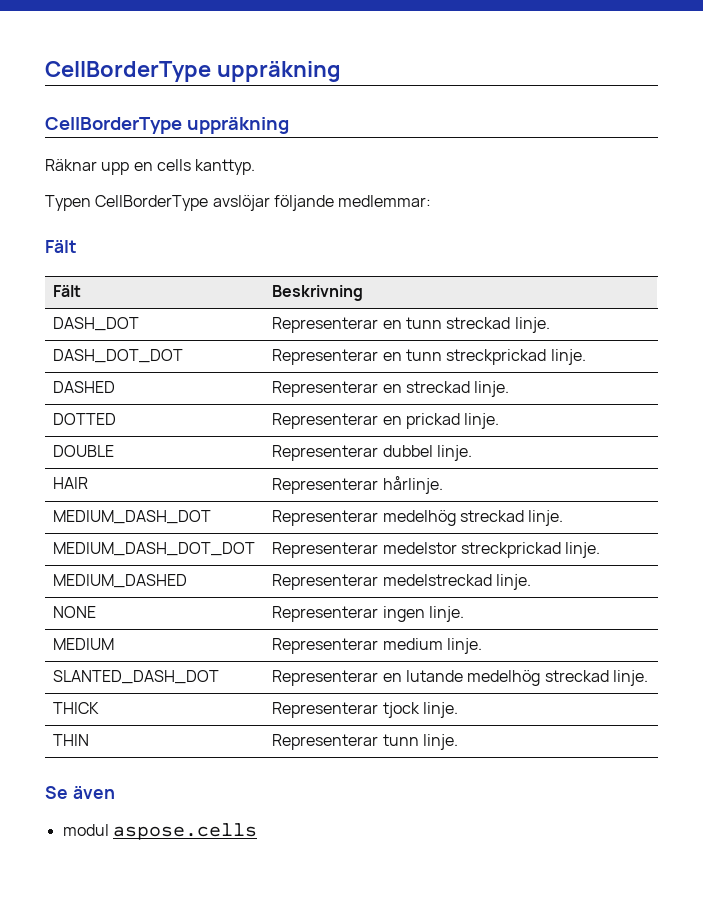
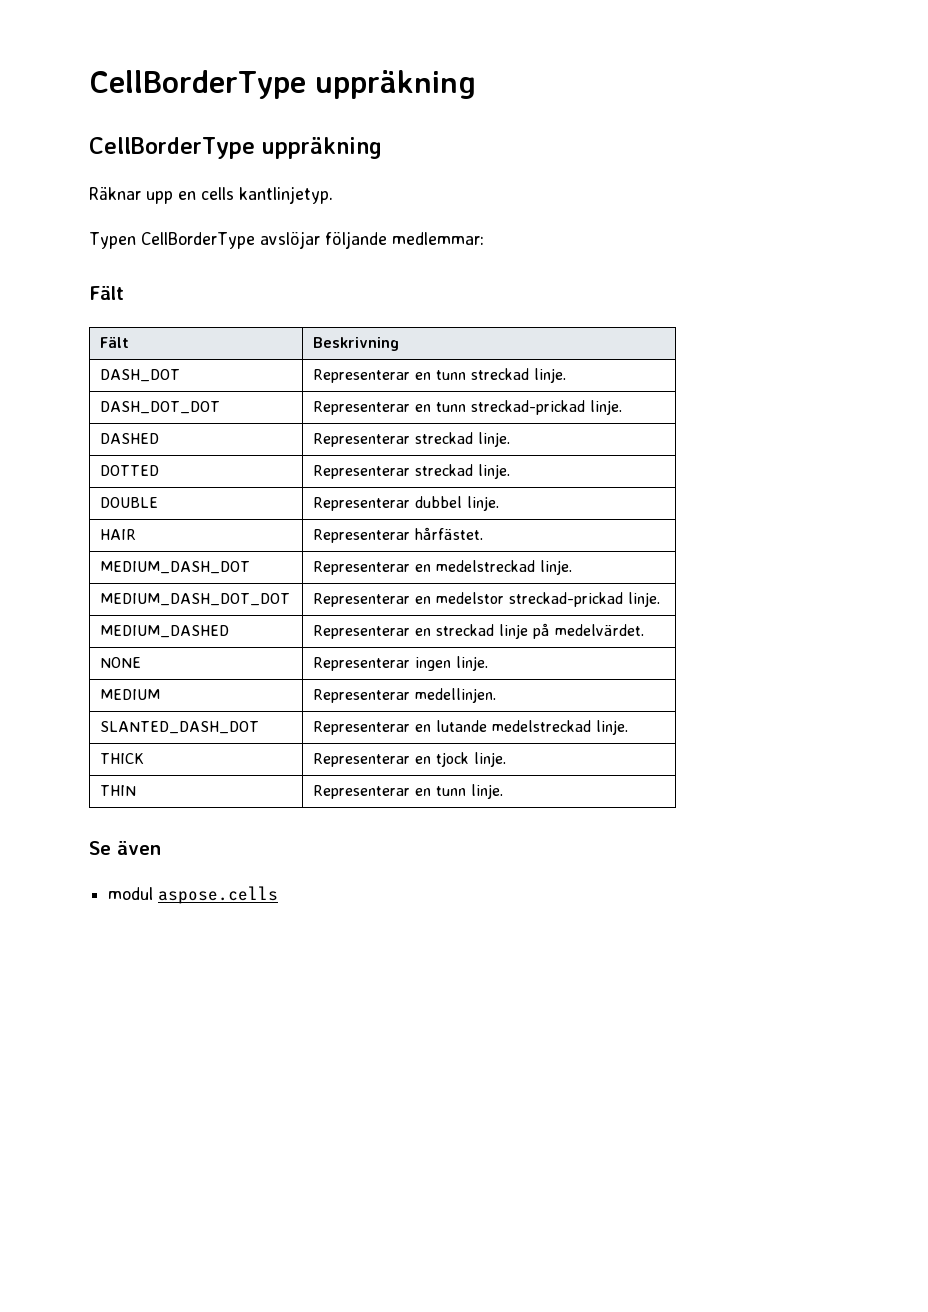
[195,159,256,175] kanttyp. -> [239,186,333,204] kantlinjetyp.
[446,349,547,365] streckprickad -> [471,400,586,415] streckad-prickad
[382,384,402,393] en -> (411, 440) none
[382,413,460,429] en prickad -> [415,464,474,476] streckad
[382,476,443,494] hårlinje. -> [415,527,484,540] hårfästet.
[382,510,524,526] medelhög streckad -> [415,560,536,572] en medelstreckad
[382,542,561,558] medelstor streckprickad -> [415,592,624,607] en medelstor streckad-prickad
[382,574,531,590] medelstreckad linje. -> [415,623,645,639] en streckad linje på medelvärdet.
[382,638,482,654] medium linje. -> [415,688,497,703] medellinjen.
[467,670,609,686] medelhög streckad -> [492,720,592,732] medelstreckad
(379, 710) none -> [415,756,432,764] en
(379, 742) none -> [415,788,432,796] en

